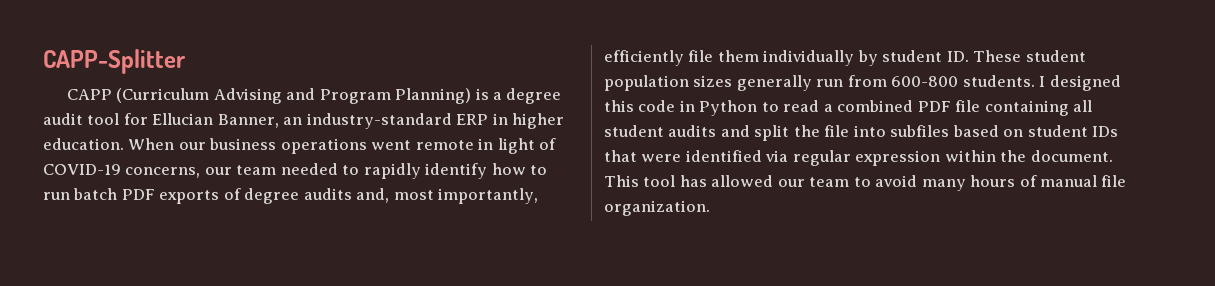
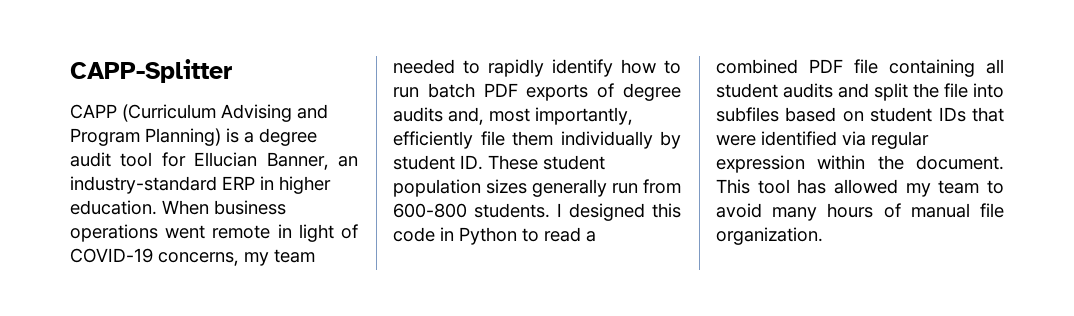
[178,142,206,150] our -> (209, 207) none
[204,167,232,175] our -> [244,252,269,266] my
[777,179,805,187] our -> [905,183,931,197] my

